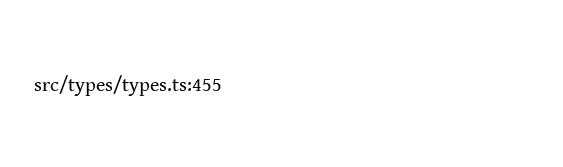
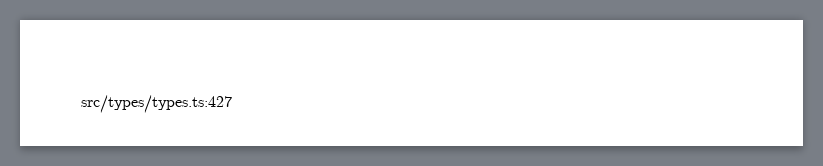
[34,75,222,96] src/types/types.ts:455 -> [81,95,232,113] src/types/types.ts:427

